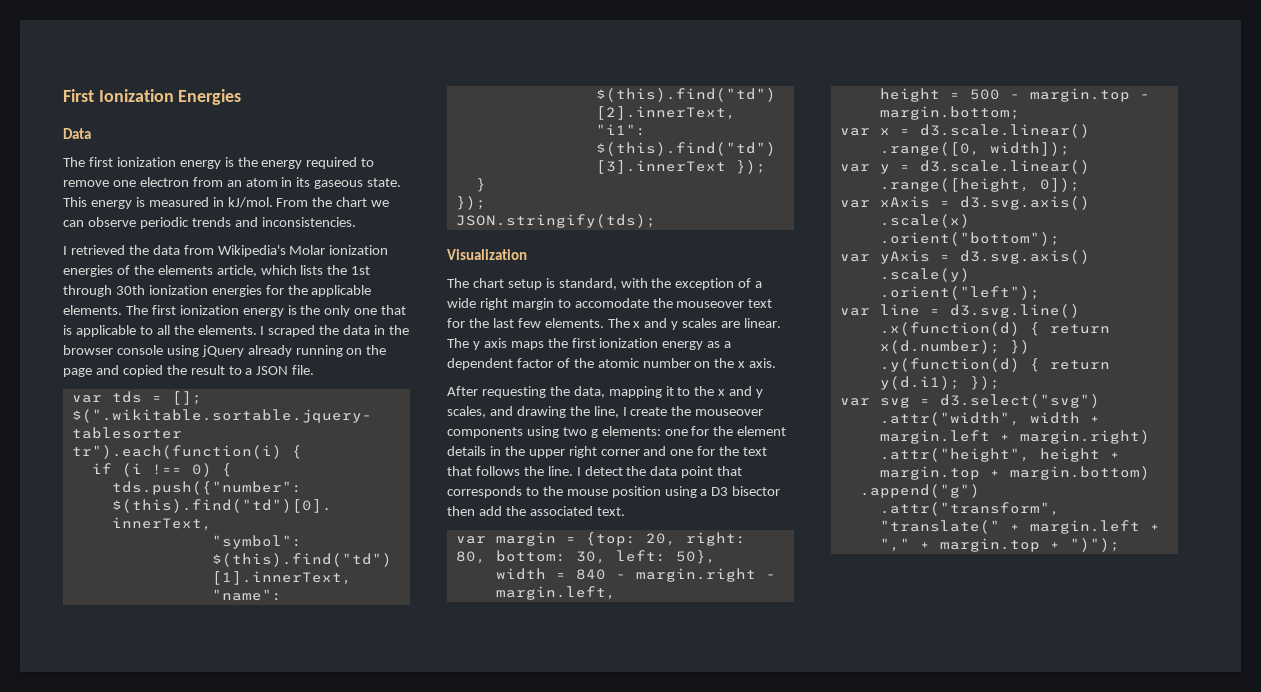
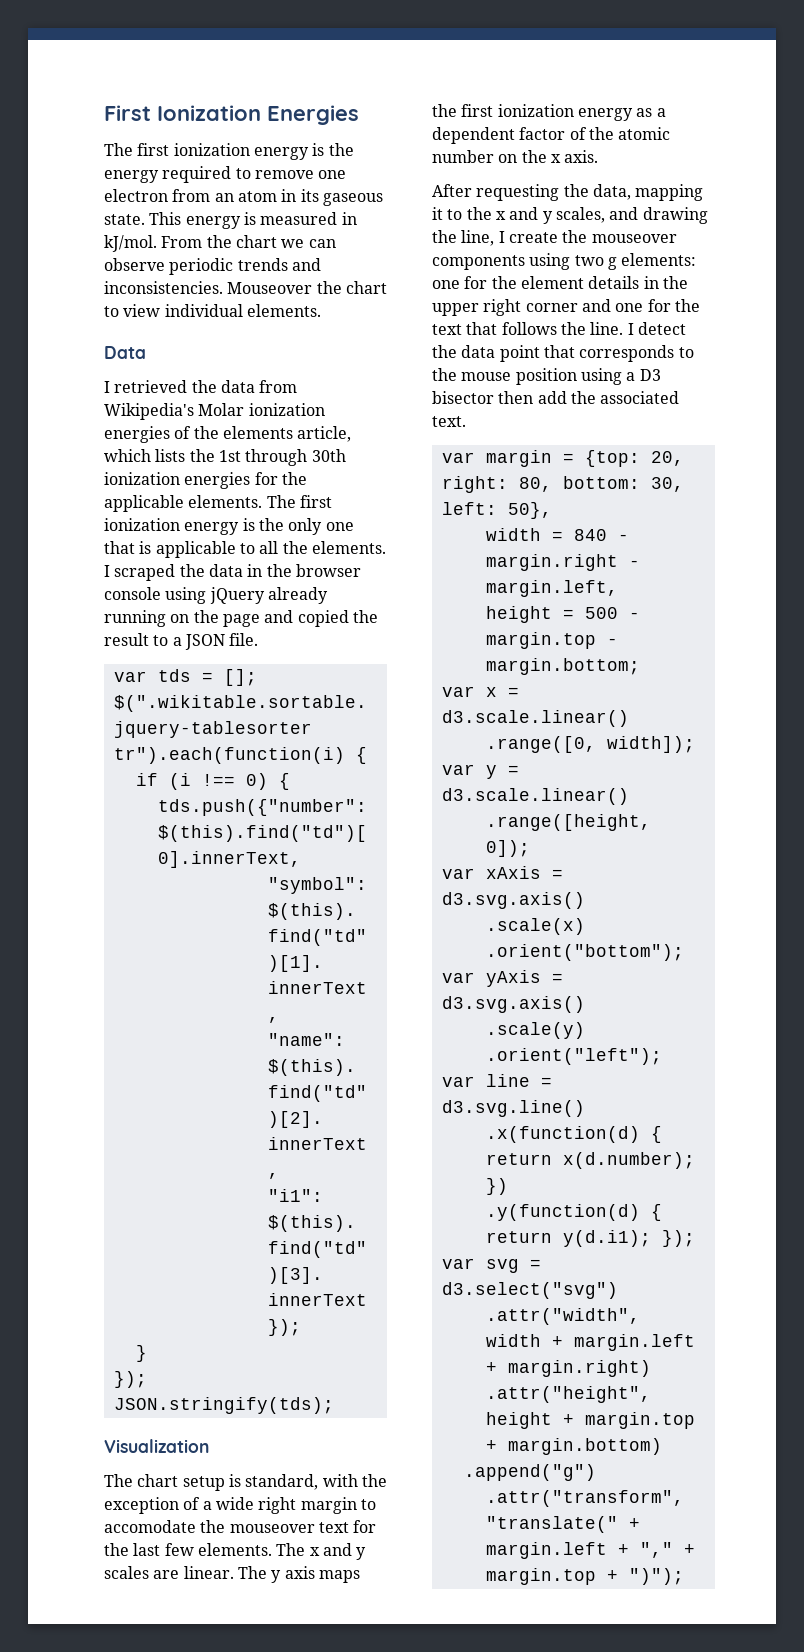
[63,128,91,139] // Data -> (359, 115) none
(356, 222) none -> [227,281,387,294] [104,304,321,317] [104,346,146,359] Mouseover the chart to view individual elements. // Data

